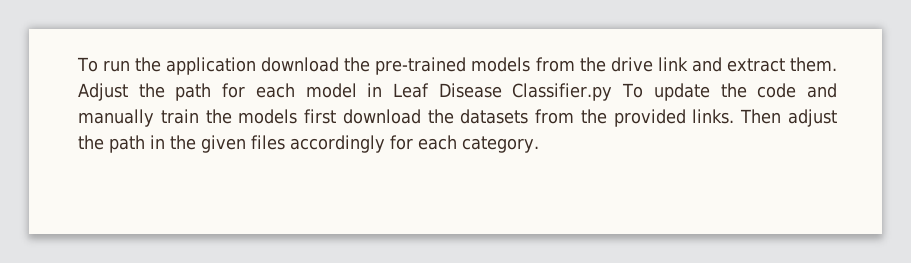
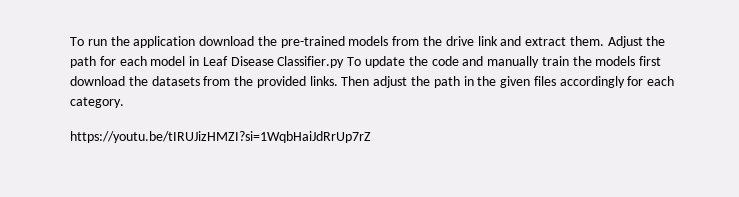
(539, 144) none -> [70,131,371,143] // https://youtu.be/tIRUJizHMZI?si=1WqbHaiJdRrUp7rZ

